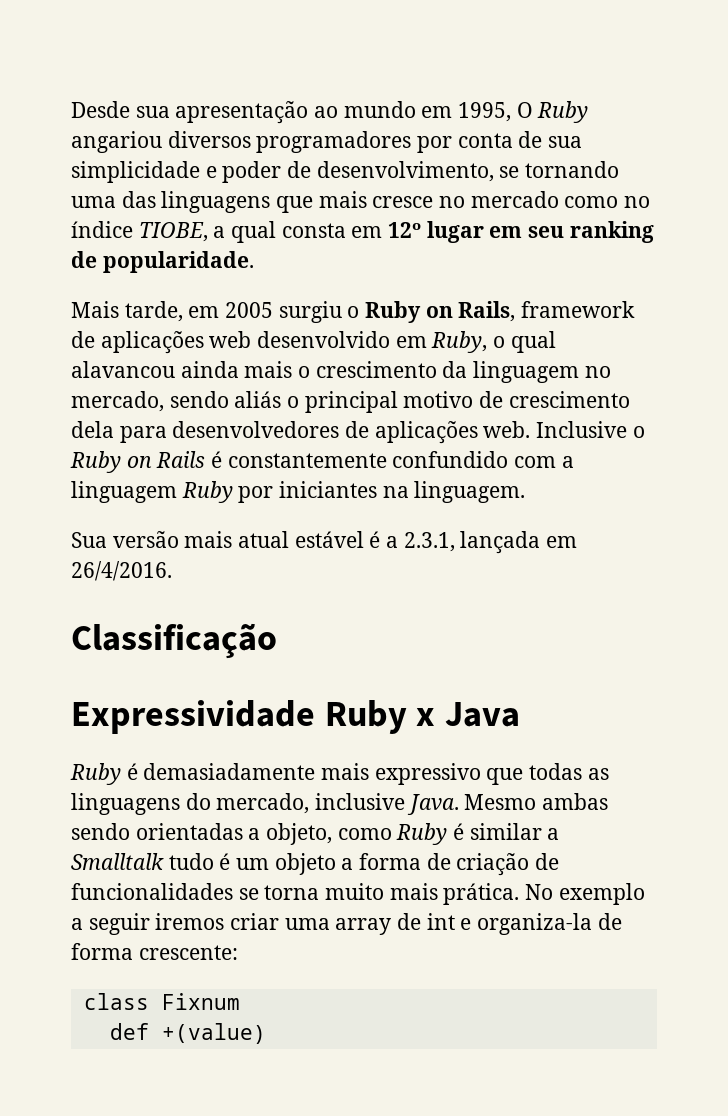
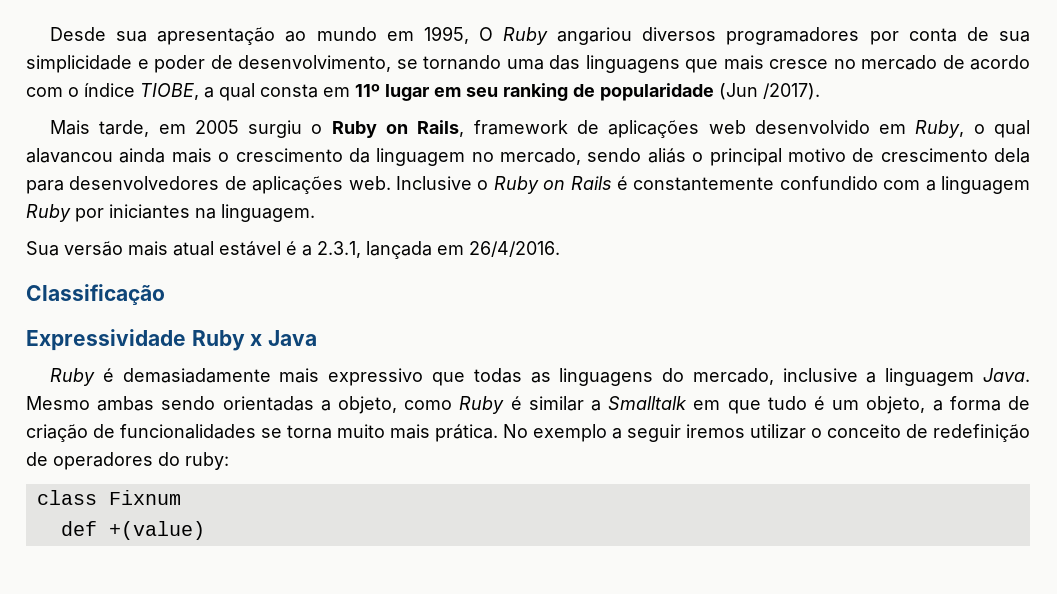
[564,196,651,208] como no -> [942,55,1030,70] [26,87,79,97] de acordo com o
[388,222,422,238] 12º -> [355,84,380,97] 11º
[102,251,254,273] popularidade. -> [600,83,820,101] popularidade (Jun /2017).
(406, 801) none -> [866,368,975,386] a linguagem
(164, 861) none -> [693,400,761,414] em que
[274,853,336,875] objeto -> [866,396,926,414] objeto,
[230,913,622,935] [71,943,238,960] criar uma array de int e organiza-la de forma crescente: -> [750,424,1030,442] [26,452,229,470] utilizar o conceito de redefinição de operadores do ruby:

